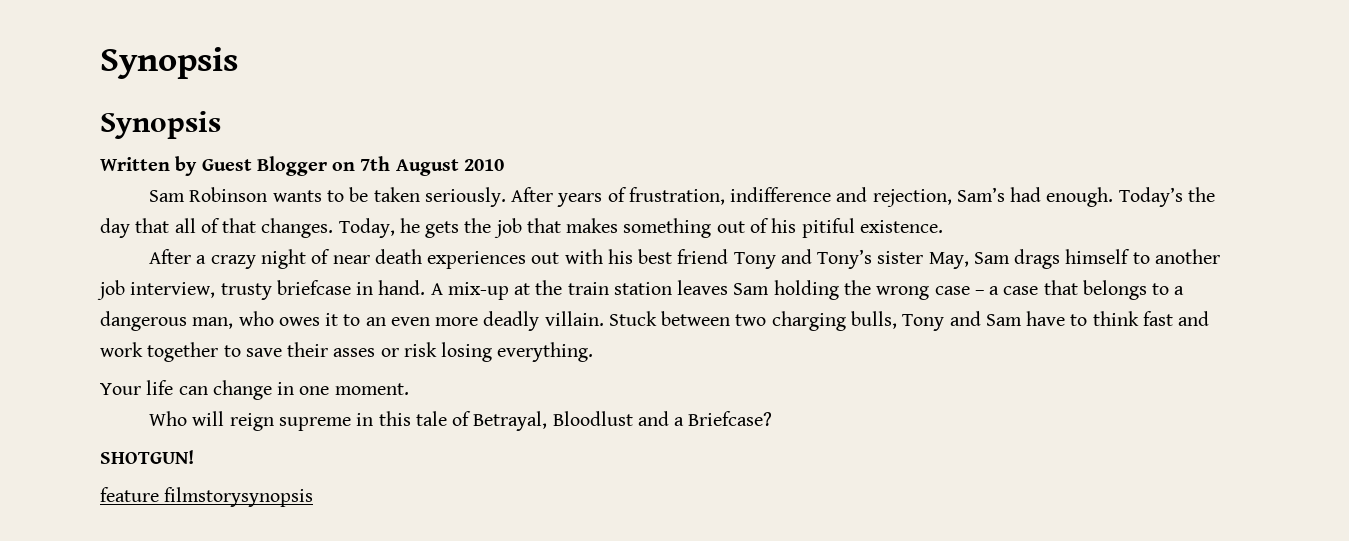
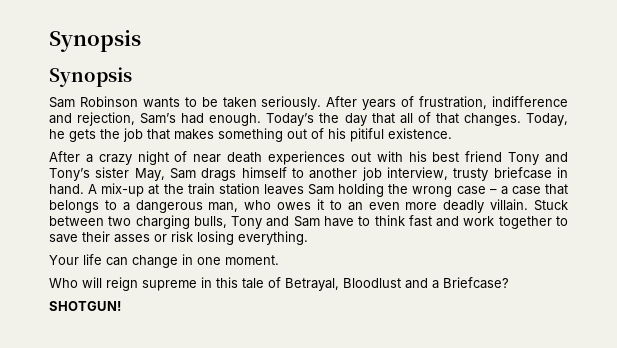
[100,156,504,176] // Written by Guest Blogger on 7th August 2010 -> (132, 77) none
[100,487,314,507] // feature filmstorysynopsis -> (121, 306) none

